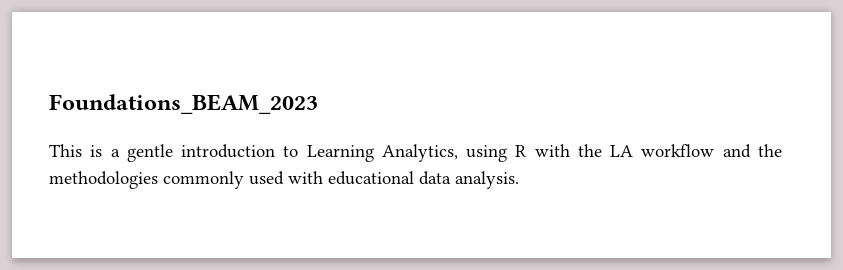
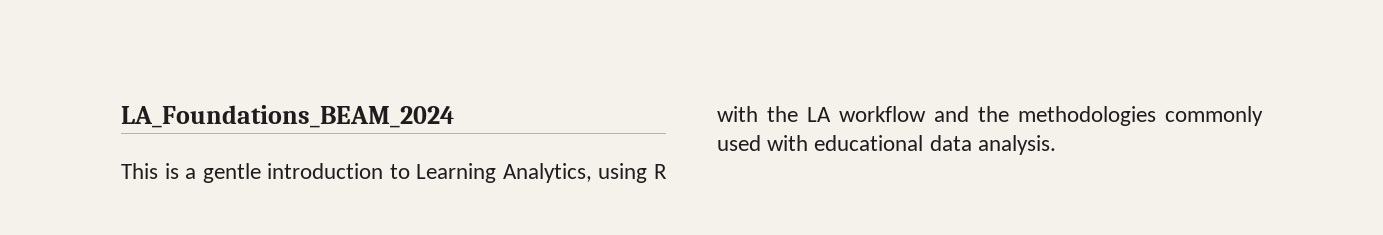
[49,94,318,114] Foundations_BEAM_2023 -> [121,105,454,128] LA_Foundations_BEAM_2024

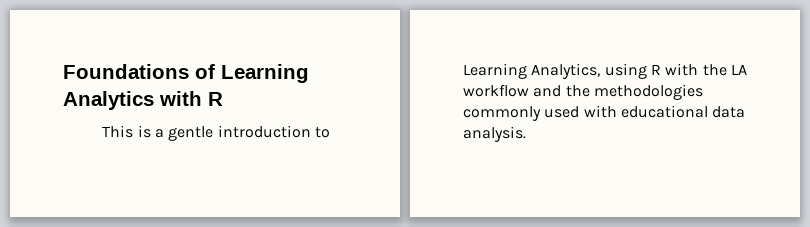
[121,105,454,128] LA_Foundations_BEAM_2024 -> [63,64,309,83] [63,91,223,110] Foundations of Learning Analytics with R

